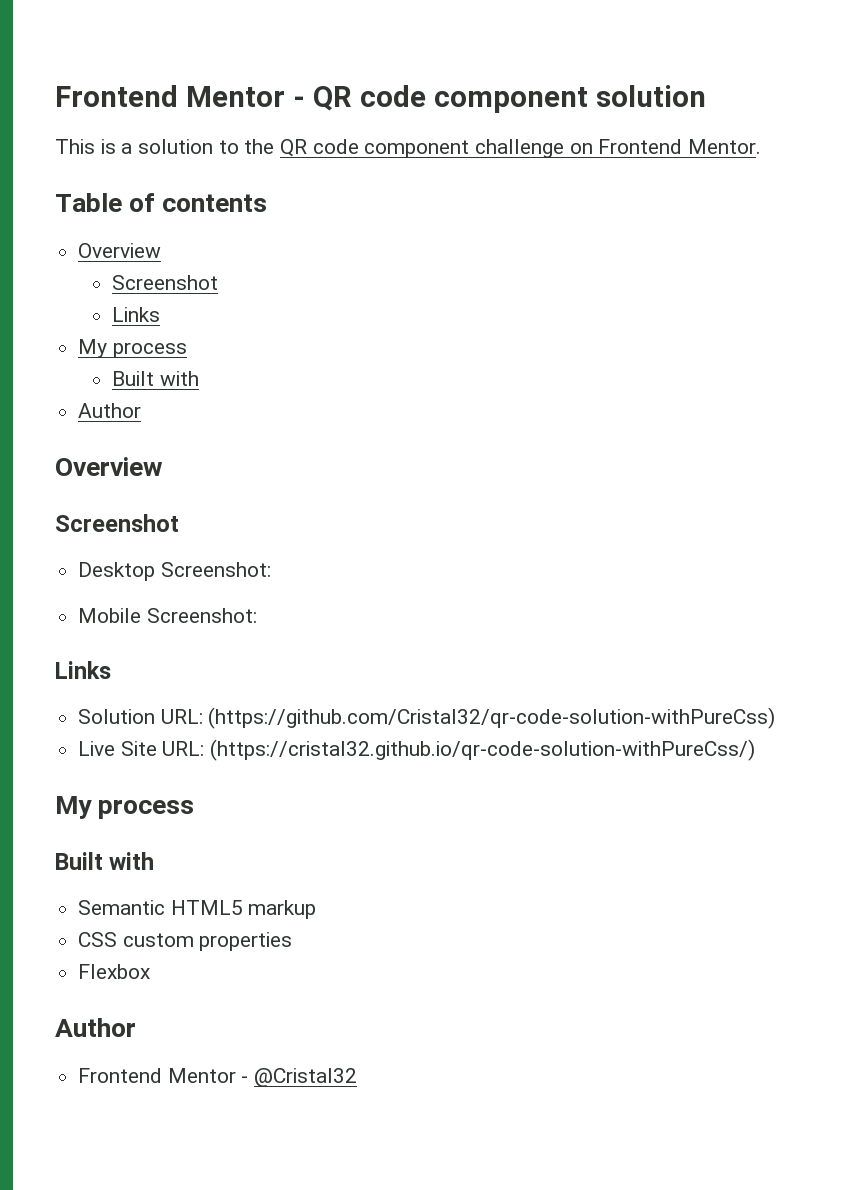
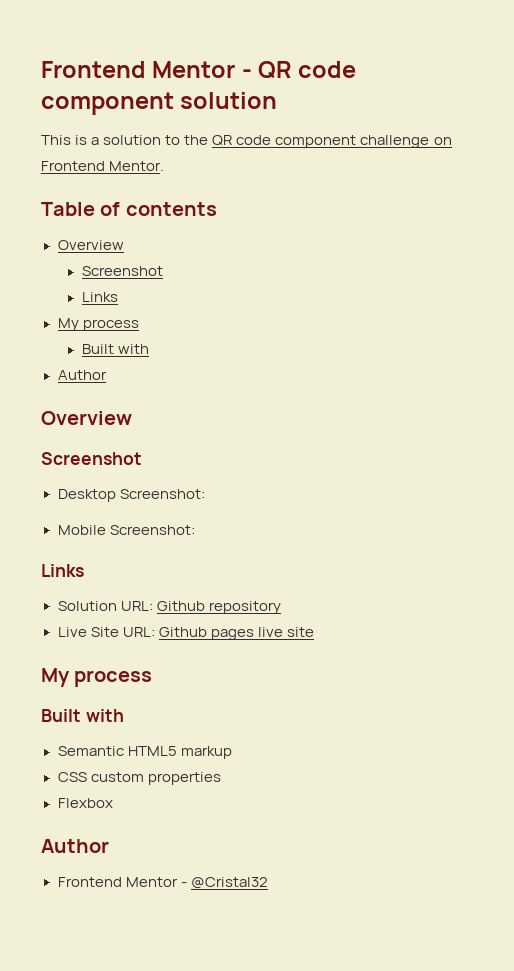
[208,707,776,729] (https://github.com/Cristal32/qr-code-solution-withPureCss) -> [156,601,281,614] Github repository
[210,739,756,761] (https://cristal32.github.io/qr-code-solution-withPureCss/) -> [158,627,314,640] Github pages live site

